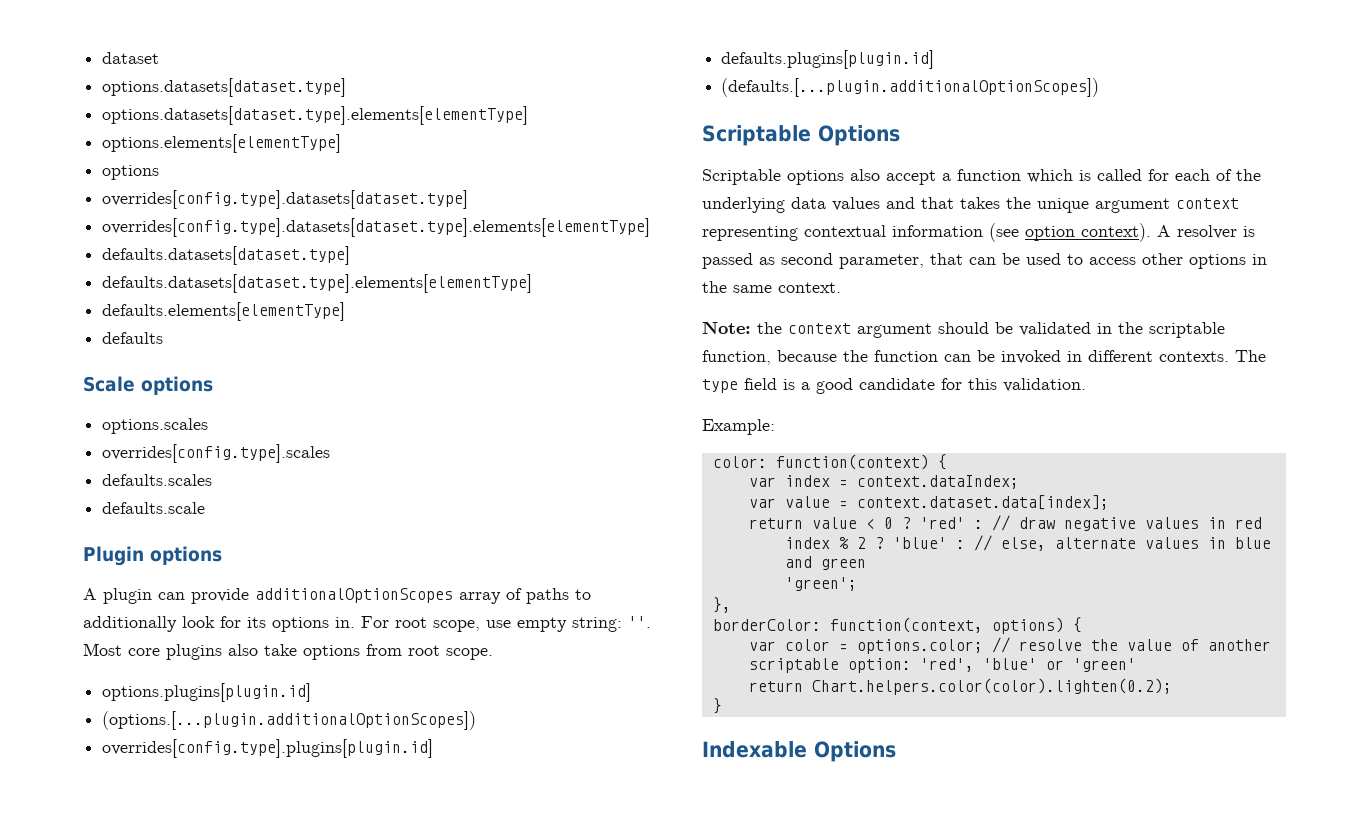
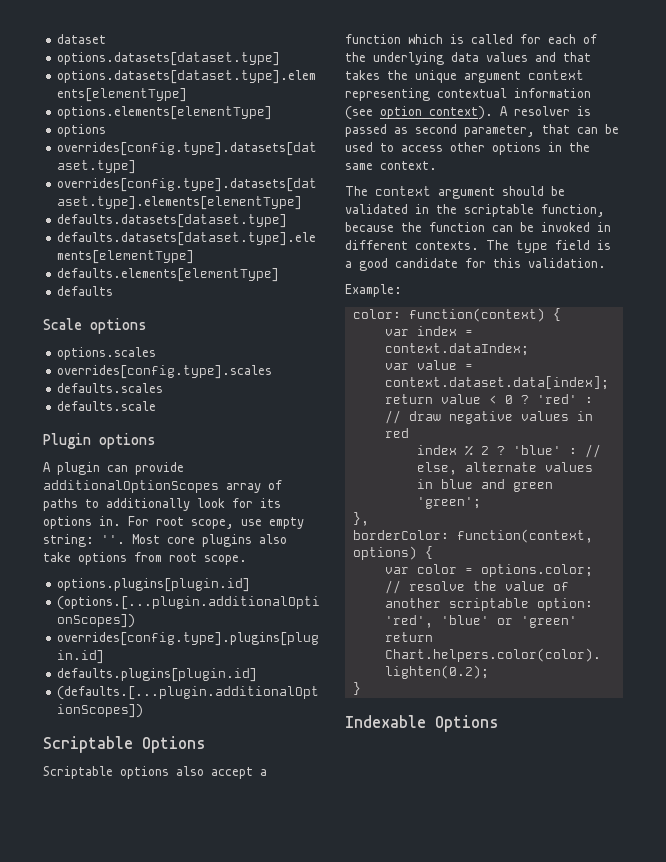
[702,321,782,334] Note: the -> [345,186,368,196] The

